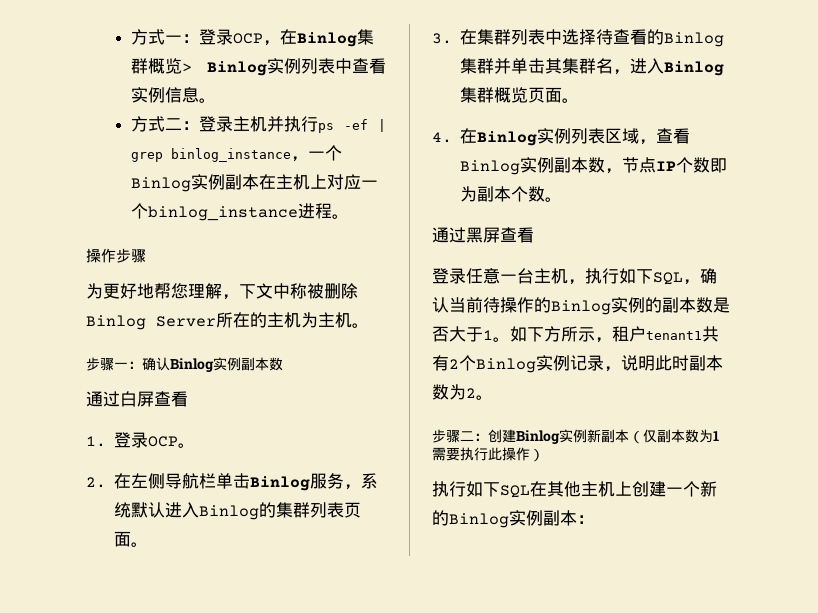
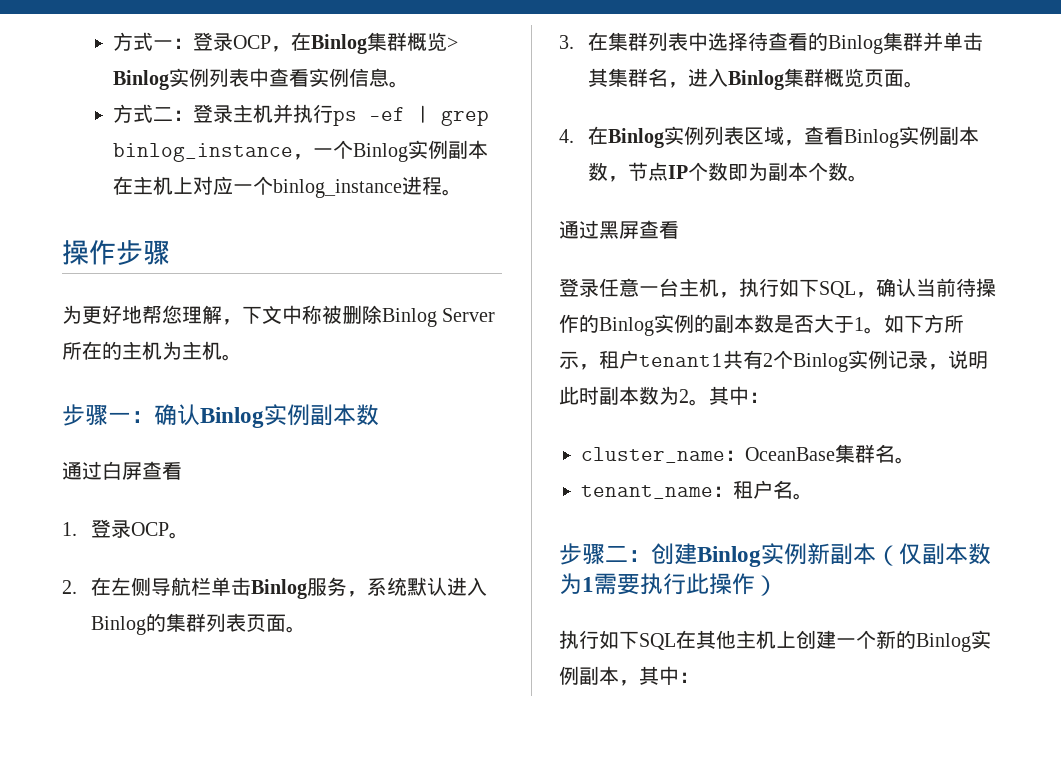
(493, 397) none -> [709,386,769,405] [581,444,915,464] [581,480,813,500] 其中： // cluster_name：OceanBase集群名。 // tenant_name：租户名。
(577, 518) none -> [619,666,679,686] ，其中

